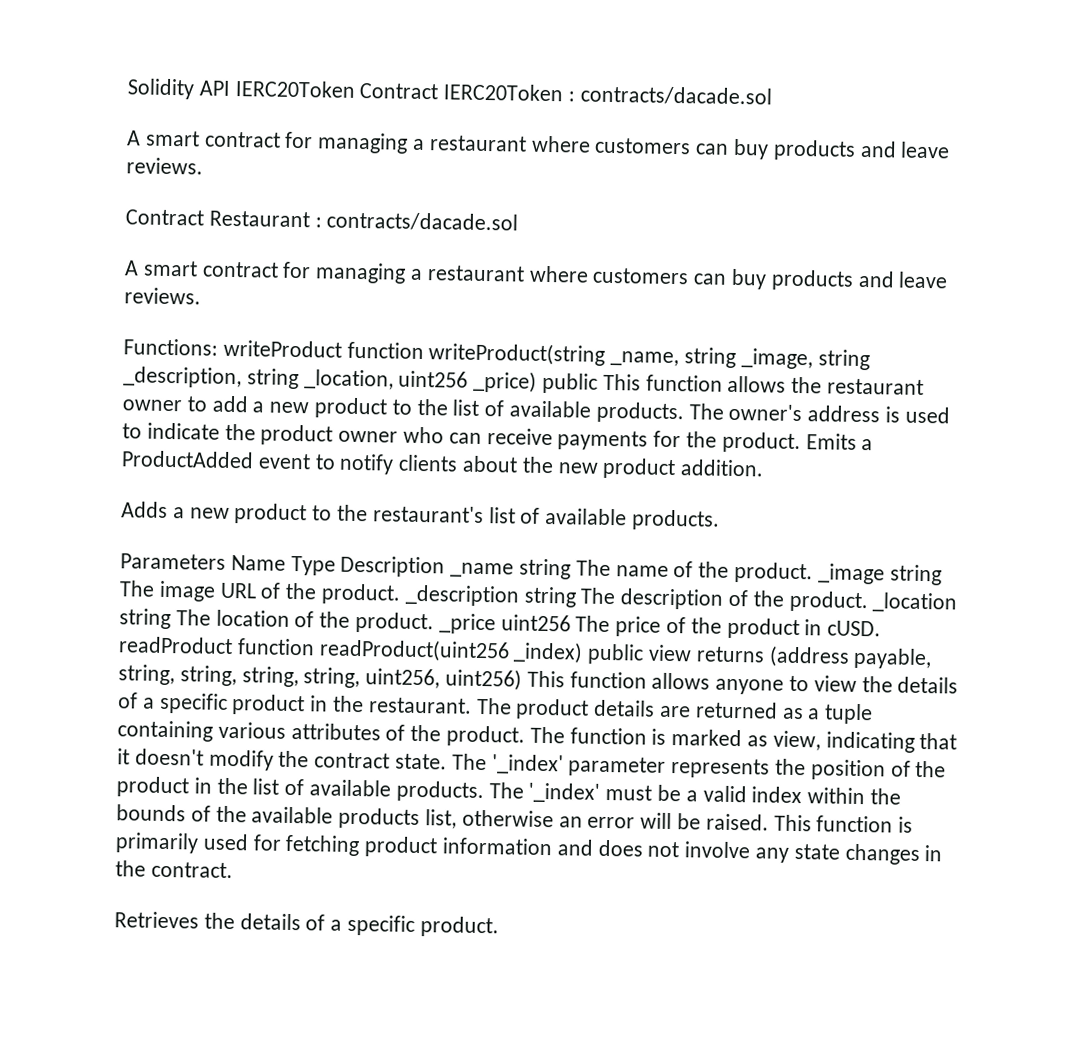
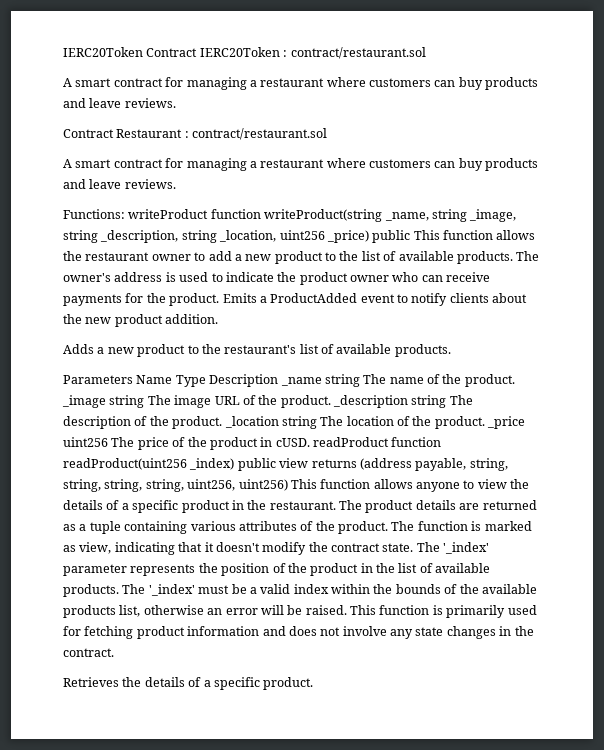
[127,78,231,100] Solidity API -> (63, 52) none
[579,85,772,106] contracts/dacade.sol -> [290,47,426,59] contract/restaurant.sol
[326,211,519,232] contracts/dacade.sol -> [192,128,328,140] contract/restaurant.sol

